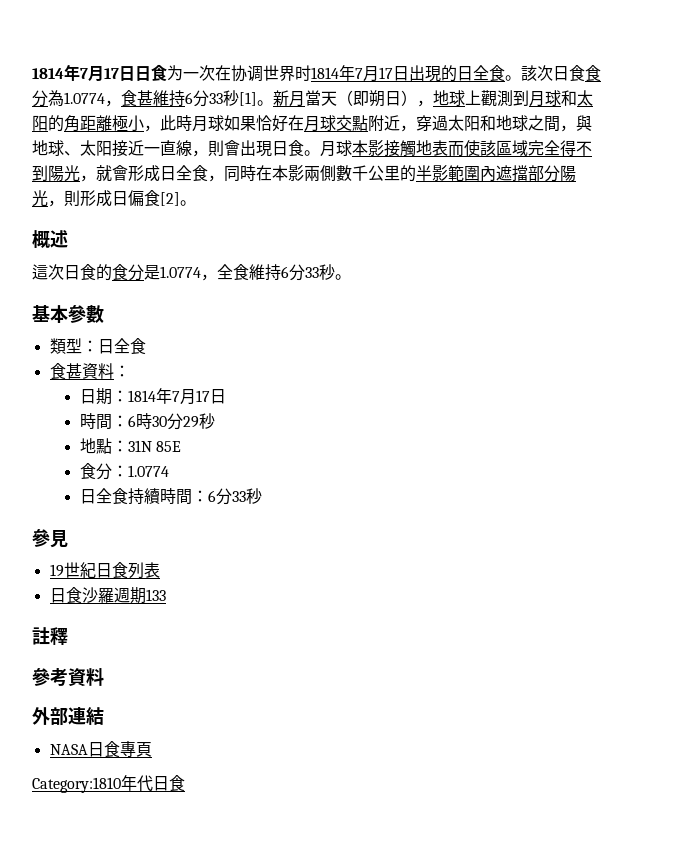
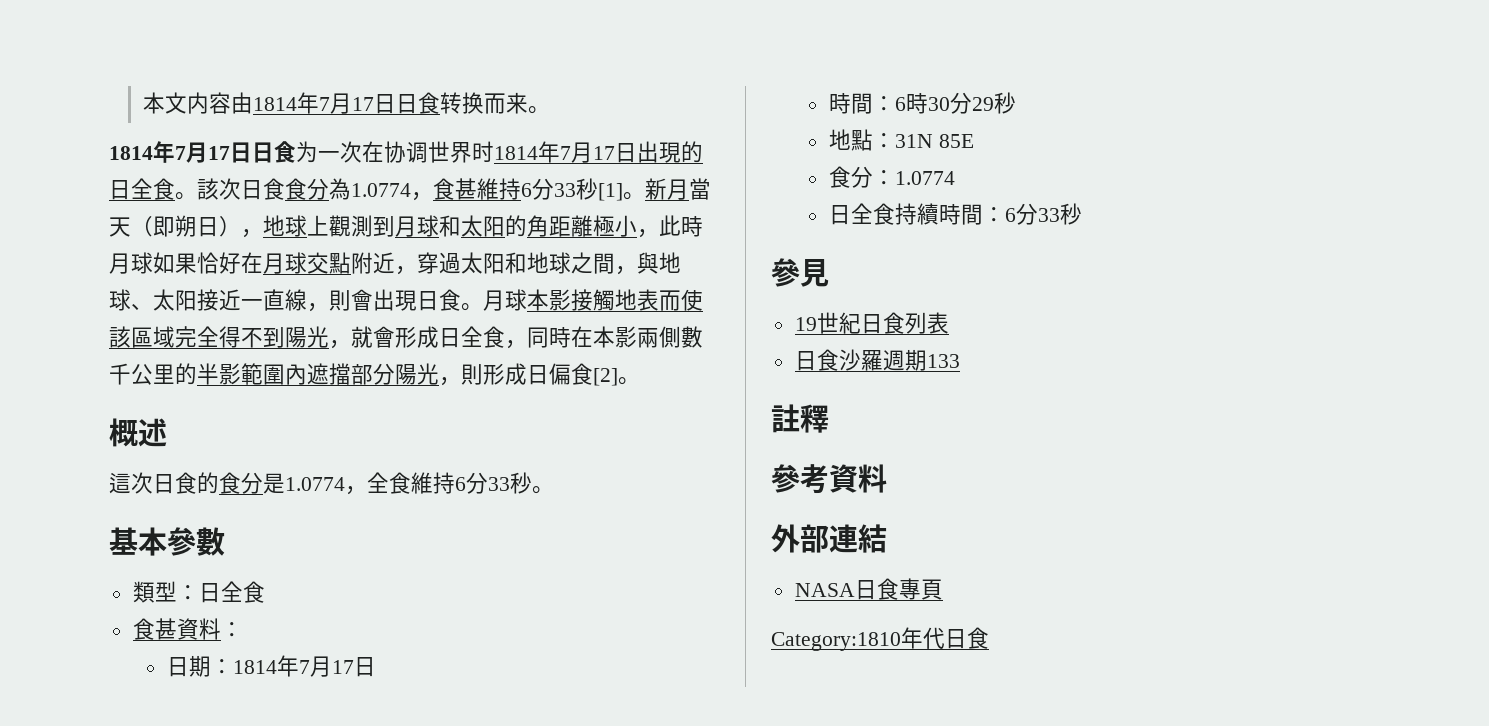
(32, 73) none -> [143,92,551,114] 本文内容由1814年7月17日日食转换而来。 //

